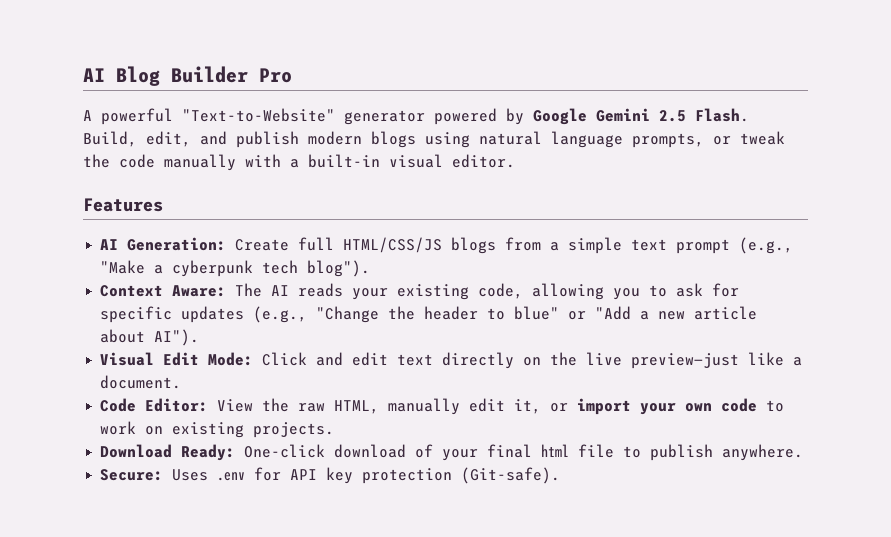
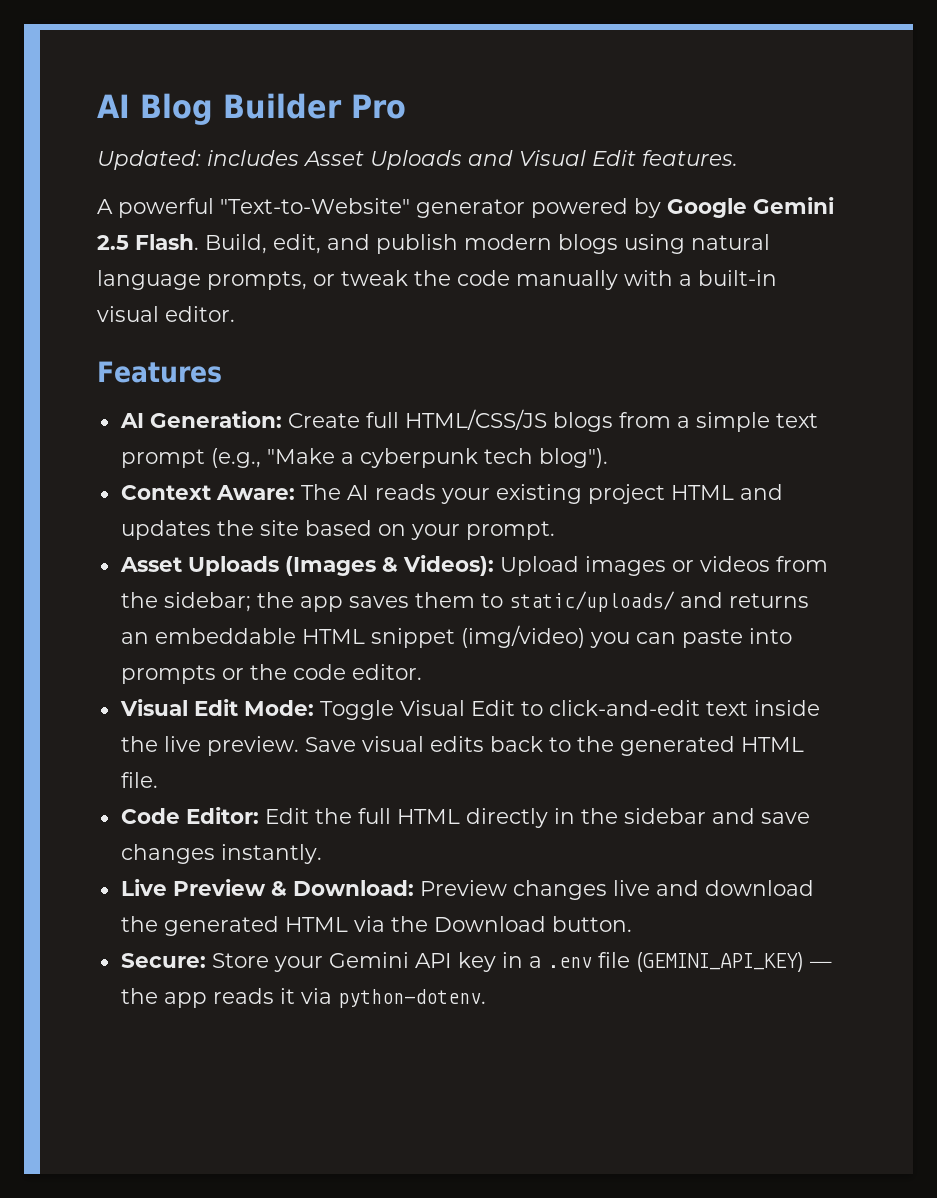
(292, 75) none -> [97,150,738,170] // Updated: includes Asset Uploads and Visual Edit features.
[478,283,740,300] [100,306,758,323] [100,329,200,346] [100,352,803,369] [100,375,182,389] [100,398,785,415] [100,421,335,438] [100,444,804,461] [100,467,561,484] code, allowing you to ask for specific updates (e.g., "Change the header to blue" or "Add a new article about AI"). // Visual Edit Mode: Click and edit text directly on the live preview—just like a document. // Code Editor: View the raw HTML, manually edit it, or import your own code to work on existing projects. // Download Ready: One-click download of your final html file to publish anywhere. // Secure: Uses .env for API key protection (Git-safe). -> [587,484,783,504] [120,520,555,540] [119,555,828,576] [120,591,809,612] [120,625,792,648] [120,664,422,684] [119,699,820,720] [120,736,804,756] [120,772,158,788] [120,807,810,828] [120,844,322,864] [120,879,814,900] [120,916,632,936] [120,952,832,972] [120,988,486,1008] project HTML and updates the site based on your prompt. // Asset Uploads (Images & Videos): Upload images or videos from the sidebar; the app saves them to static/uploads/ and returns an embeddable HTML snippet (img/video) you can paste into prompts or the code editor. // Visual Edit Mode: Toggle Visual Edit to click-and-edit text inside the live preview. Save visual edits back to the generated HTML file. // Code Editor: Edit the full HTML directly in the sidebar and save changes instantly. // Live Preview & Download: Preview changes live and download the generated HTML via the Download button. // Secure: Store your Gemini API key in a .env file (GEMINI_API_KEY) — the app reads it via python-dotenv.

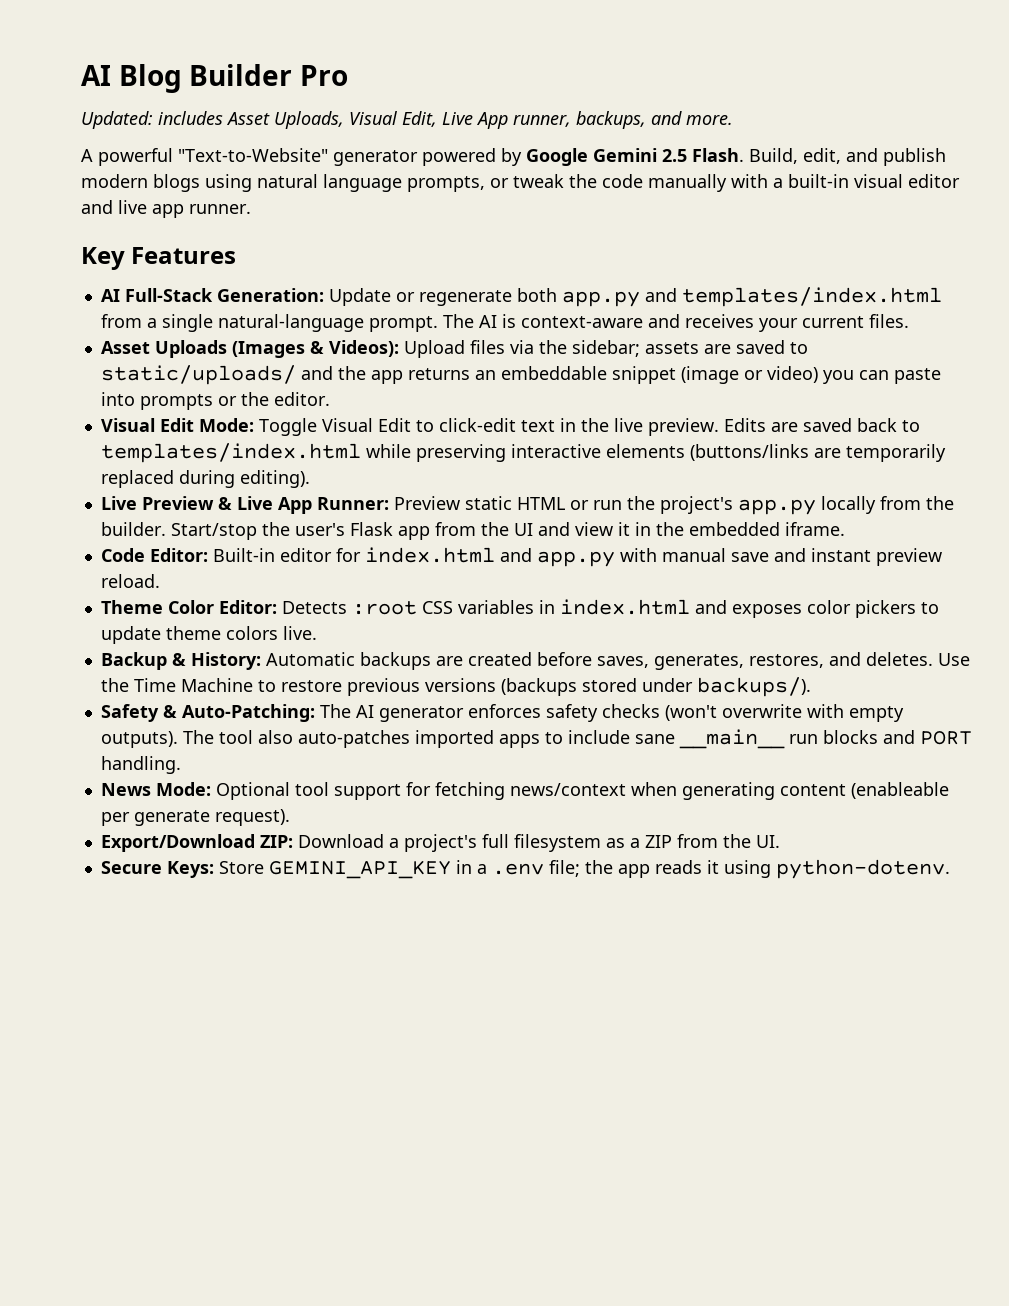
[370,150,738,170] Uploads and Visual Edit features. -> [274,111,733,129] Uploads, Visual Edit, Live App runner, backups, and more.
[165,306,235,322] [97,361,222,383] [119,409,818,432] [120,448,608,468] [120,484,783,504] [120,520,555,540] editor. // Features // AI Generation: Create full HTML/CSS/JS blogs from a simple text prompt (e.g., "Make a cyberpunk tech blog"). // Context Aware: The AI reads your existing project HTML and updates the site based on your prompt. -> [908,174,960,188] [81,200,251,218] [81,247,237,270] [100,287,942,307] [100,314,909,332] editor and live app runner. // Key Features // AI Full-Stack Generation: Update or regenerate both app.py and templates/index.html from a single natural-language prompt. The AI is context-aware and receives your current files.
[584,556,828,576] [120,592,475,612] images or videos from the sidebar; the app saves them -> [469,340,785,357] files via the sidebar; assets are saved
(723, 600) none -> [337,366,403,384] the app
[301,625,585,648] HTML snippet (img/video) -> [611,366,818,384] snippet (image or video)
[292,664,346,680] code -> (269, 399) none
[548,700,820,716] [120,736,804,756] [120,772,158,788] [120,807,810,828] [120,844,322,864] [120,879,814,900] [120,916,632,936] [120,952,832,972] click-and-edit text inside the live preview. Save visual edits back to the generated HTML file. // Code Editor: Edit the full HTML directly in the sidebar and save changes instantly. // Live Preview & Download: Preview changes live and download the generated HTML via the Download button. // Secure: Store your Gemini API key in a .env file (GEMINI_API_KEY) — -> [438,418,920,436] [100,443,946,463] [100,470,310,488] [100,496,954,515] [100,522,845,540] [100,547,942,567] [100,574,160,588] [100,599,939,618] [100,626,317,644] [100,652,970,670] [100,677,811,697] [100,704,904,722] [100,729,972,749] [100,756,181,774] [100,782,949,800] [100,809,290,826] [100,834,780,852] [100,860,580,879] click-edit text in the live preview. Edits are saved back to templates/index.html while preserving interactive elements (buttons/links are temporarily replaced during editing). // Live Preview & Live App Runner: Preview static HTML or run the project's app.py locally from the builder. Start/stop the user's Flask app from the UI and view it in the embedded iframe. // Code Editor: Built-in editor for index.html and app.py with manual save and instant preview reload. // Theme Color Editor: Detects :root CSS variables in index.html and exposes color pickers to update theme colors live. // Backup & History: Automatic backups are created before saves, generates, restores, and deletes. Use the Time Machine to restore previous versions (backups stored under backups/). // Safety & Auto-Patching: The AI generator enforces safety checks (won't overwrite with empty outputs). The tool also auto-patches imported apps to include sane __main__ run blocks and PORT handling. // News Mode: Optional tool support for fetching news/context when generating content (enableable per generate request). // Export/Download ZIP: Download a project's full filesystem as a ZIP from the UI. // Secure Keys: Store GEMINI_API_KEY in a .env file;
[300,988,332,1004] via -> [723,860,771,878] using

